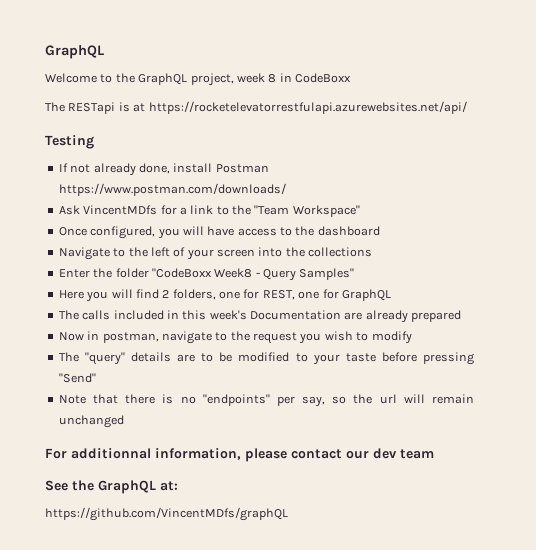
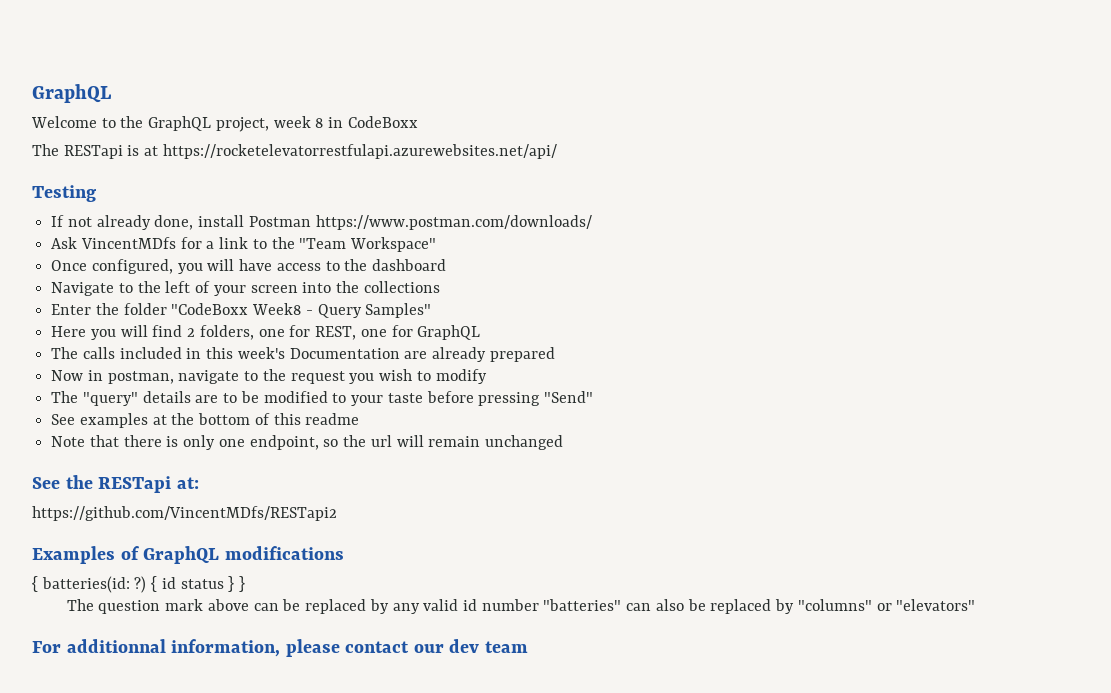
(96, 378) none -> [51,413,360,428] // See examples at the bottom of this readme
[180,394,326,407] no "endpoints" per say, -> [183,435,319,450] only one endpoint,
(124, 421) none -> [32,475,199,493] [32,506,337,521] [32,546,344,564] [32,576,246,593] [66,599,976,614] // See the RESTapi at: // https://github.com/VincentMDfs/RESTapi2 // Examples of GraphQL modifications // { batteries(id: ?) { id status } } // The question mark above can be replaced by any valid id number "batteries" can also be replaced by "columns" or "elevators"
[45,480,178,494] [45,507,288,521] // See the GraphQL at: // https://github.com/VincentMDfs/graphQL -> (528, 647) none

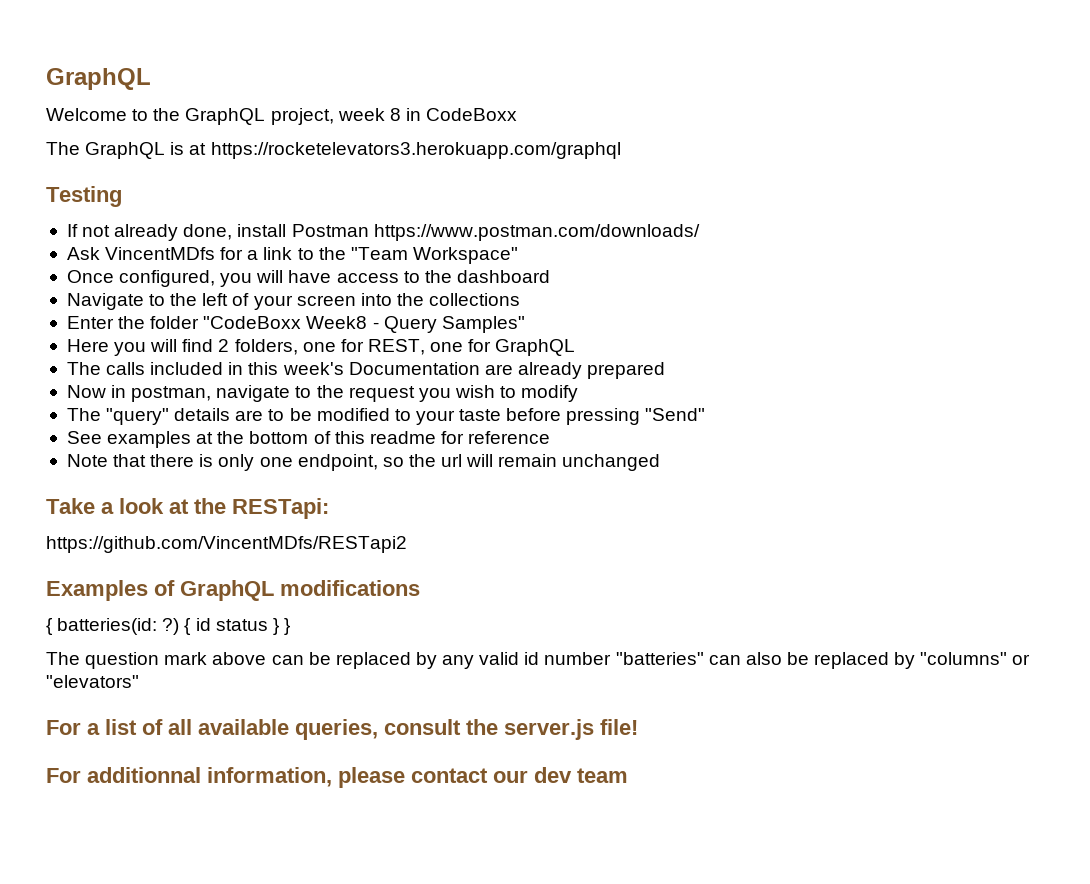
[63,145,123,159] RESTapi -> [85,142,166,159] GraphQL
[162,144,557,159] https://rocketelevatorrestfulapi.azurewebsites.net/api/ -> [210,142,621,159] https://rocketelevators3.herokuapp.com/graphql
(360, 419) none -> [440,431,551,444] for reference
[32,475,199,493] See the RESTapi at: -> [46,498,329,519] Take a look at the RESTapi:
(976, 605) none -> [46,719,638,740] // For a list of all available queries, consult the server.js file!

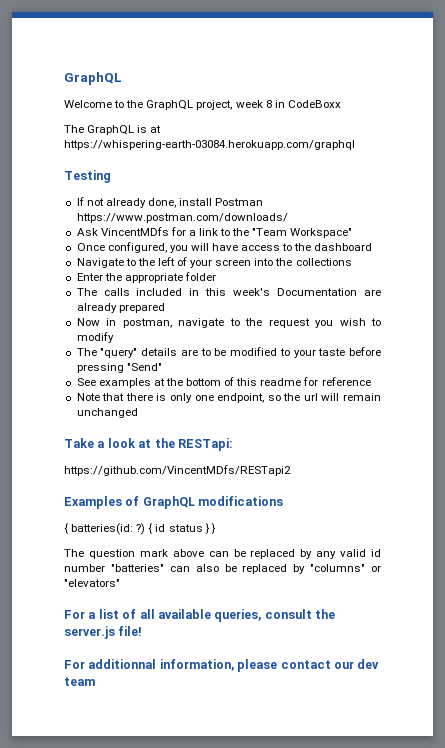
[210,142,621,159] https://rocketelevators3.herokuapp.com/graphql -> [64,140,355,150] https://whispering-earth-03084.herokuapp.com/graphql
(146, 322) none -> [124,273,183,283] appropriate
[203,316,525,333] [66,339,576,356] "CodeBoxx Week8 - Query Samples" // Here you will find 2 folders, one for REST, one for GraphQL -> (216, 276) none

